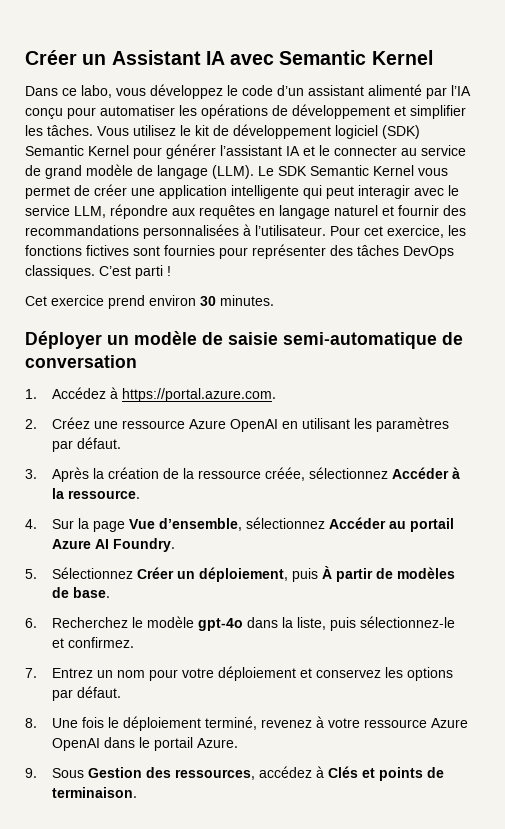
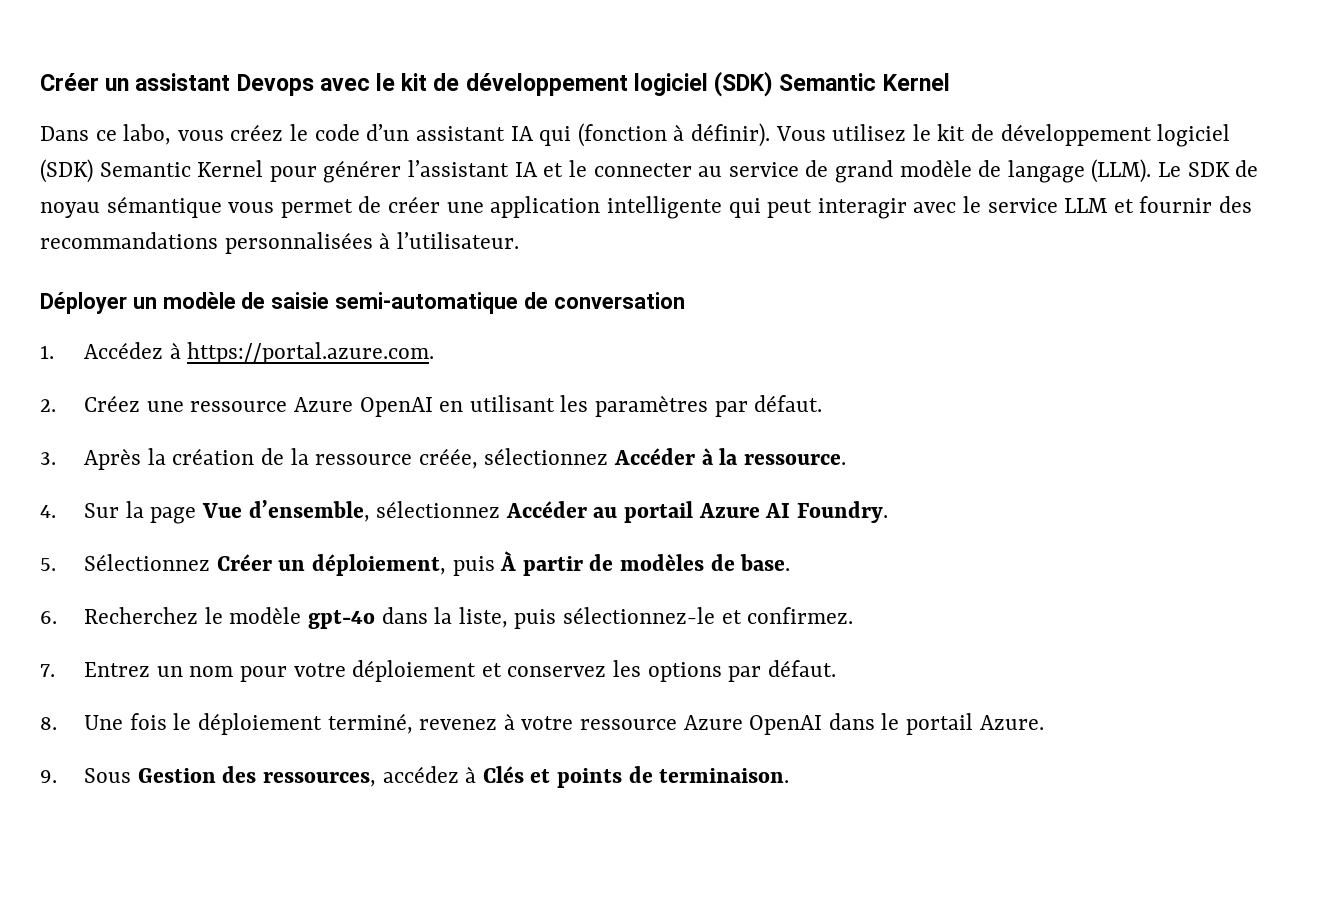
[25,50,275,65] Créer un Assistant IA avec -> [40,71,774,97] Créer un assistant Devops avec le kit de développement logiciel (SDK)
[150,84,223,99] développez -> [230,124,284,141] créez
[368,84,471,99] [25,104,466,119] [25,125,93,136] alimenté par l’IA conçu pour automatiser les opérations de développement et simplifier les tâches. -> [510,123,770,147] IA qui (fonction à définir).
[310,165,414,176] Semantic Kernel -> [1235,160,1259,177] [40,196,222,218] de noyau sémantique
[74,204,378,219] LLM, répondre aux requêtes en langage naturel -> [1064,198,1109,213] LLM
[330,225,466,238] [25,244,454,259] [25,265,171,279] [25,295,274,309] Pour cet exercice, les fonctions fictives sont fournies pour représenter des tâches DevOps classiques. C’est parti ! // Cet exercice prend environ 30 minutes. -> (519, 240) none

